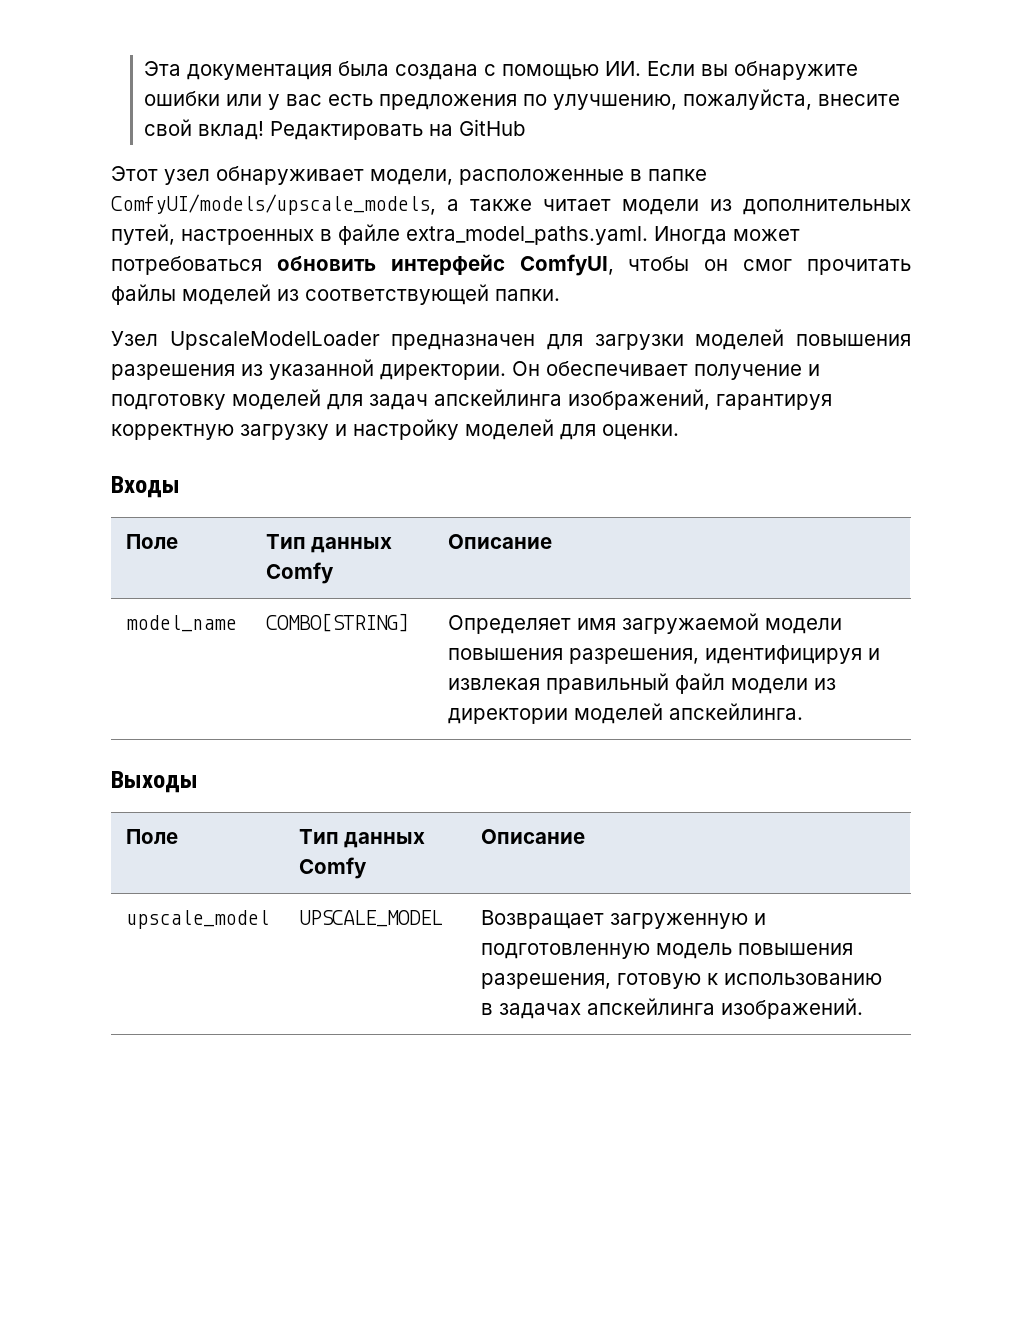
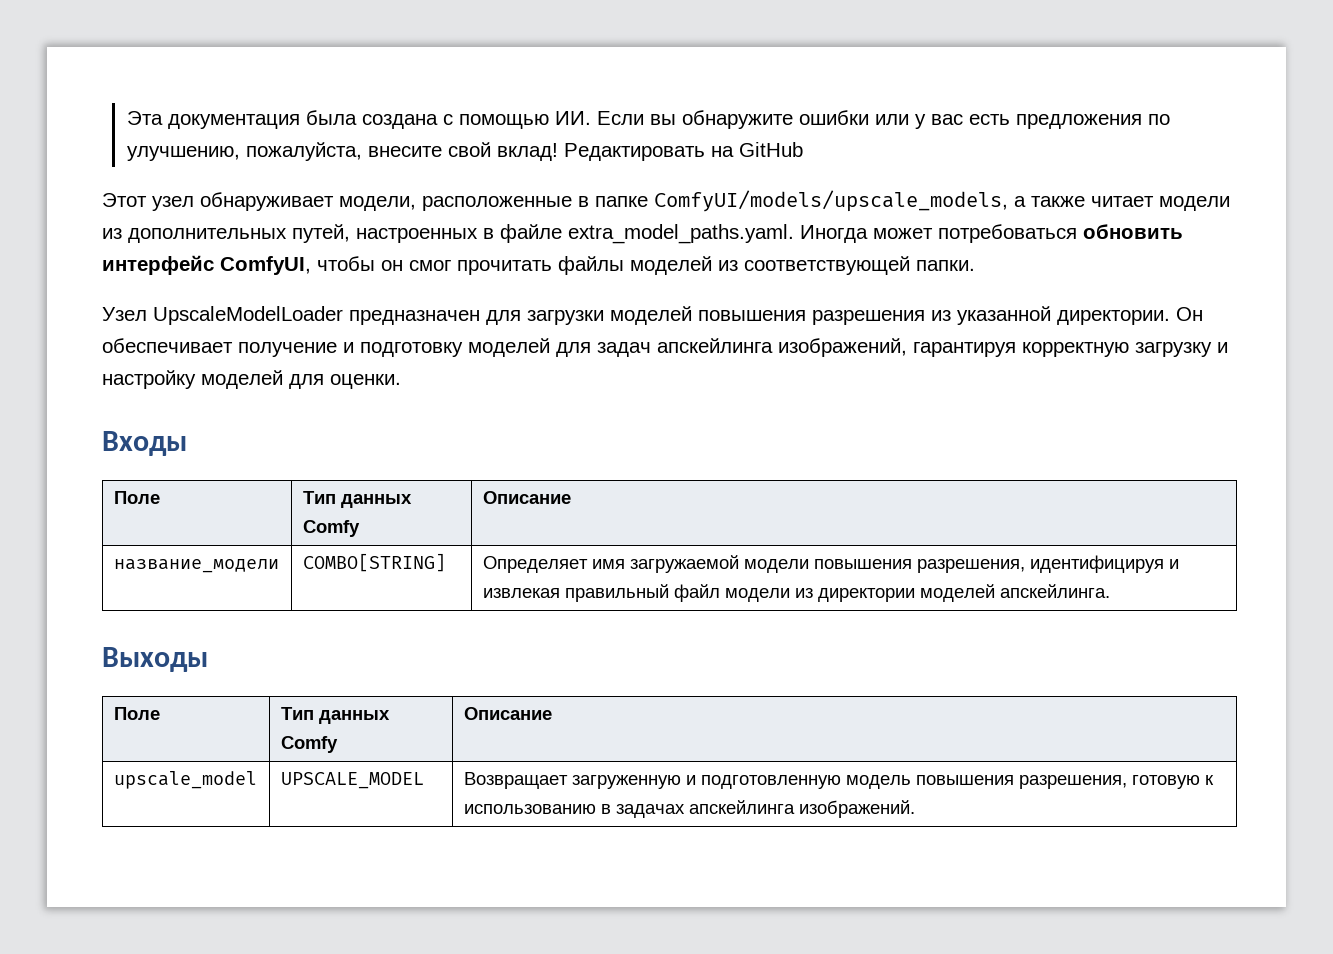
[125,615,236,632] model_name -> [113,559,279,573] название_модели

